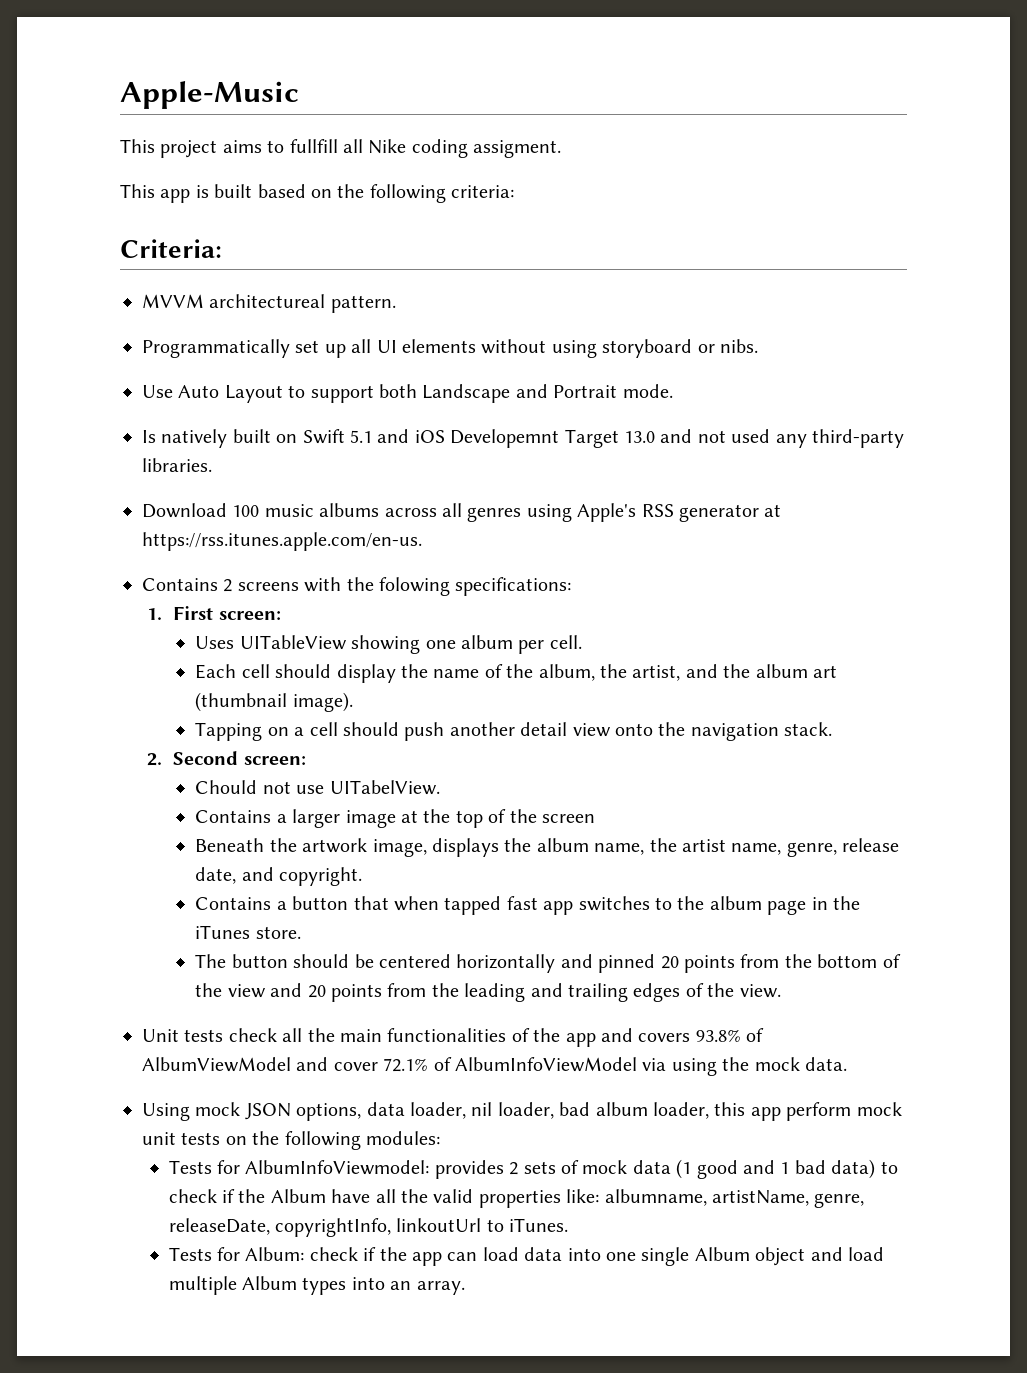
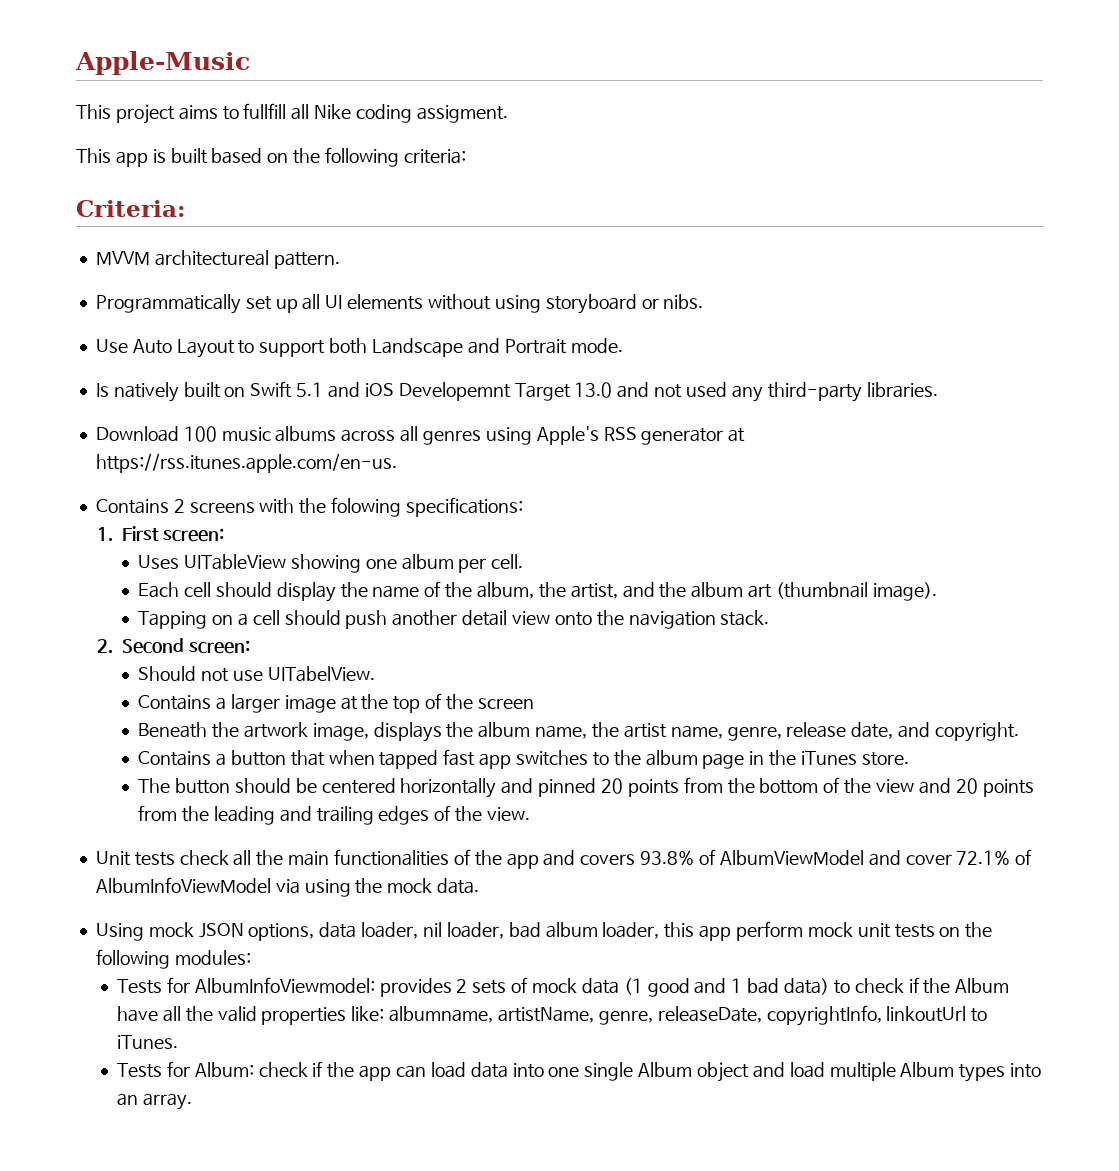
[195,780,258,794] Chould -> [138,666,197,681] Should

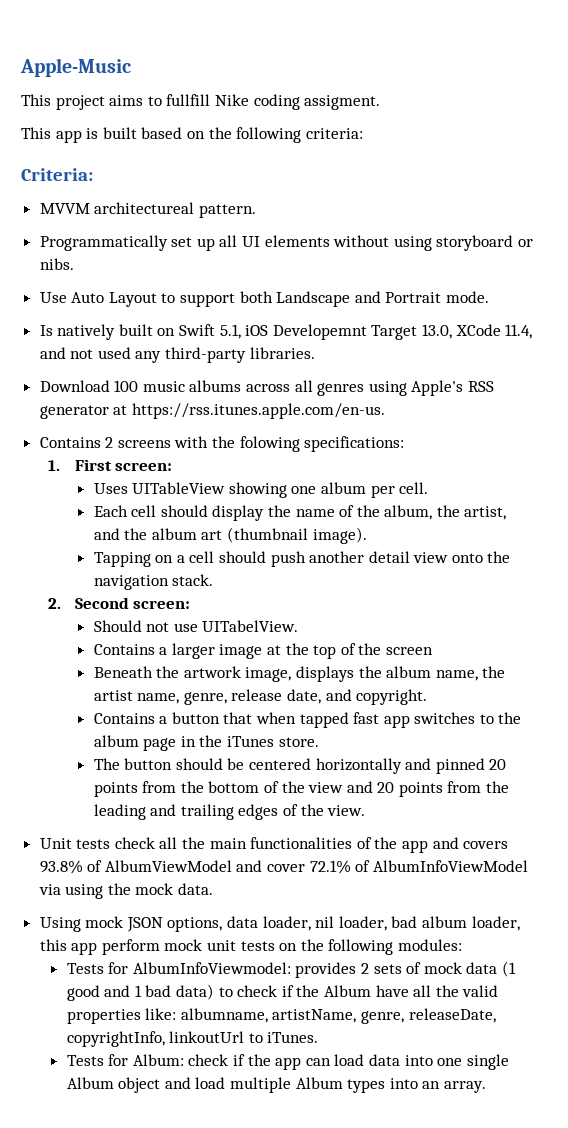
[291,104,310,120] all -> (211, 100) none
[296,382,360,398] 5.1 and -> [219,324,241,339] 5.1,
[574,382,613,398] 13.0 -> [422,324,533,339] 13.0, XCode 11.4,

